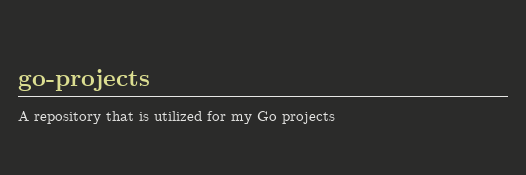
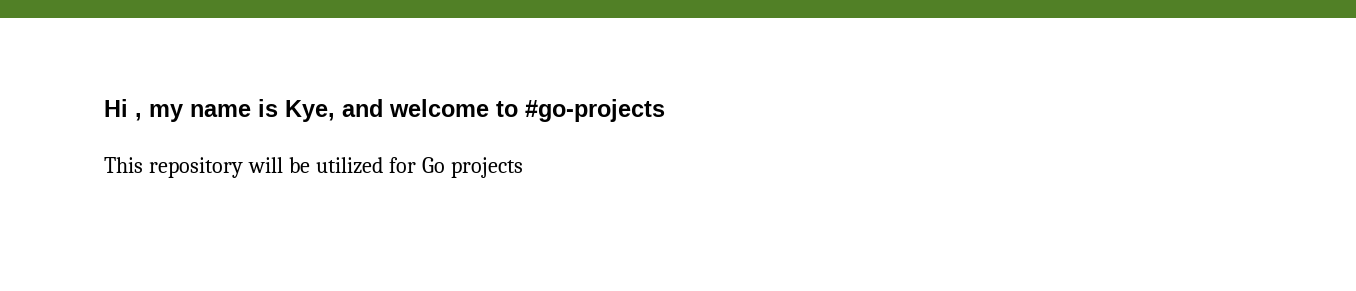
[18,69,150,91] [18,111,149,124] go-projects // A repository that is -> [104,99,665,122] [104,157,310,178] Hi , my name is Kye, and welcome to #go-projects // This repository will be
[231,114,252,124] my -> (416, 165) none

